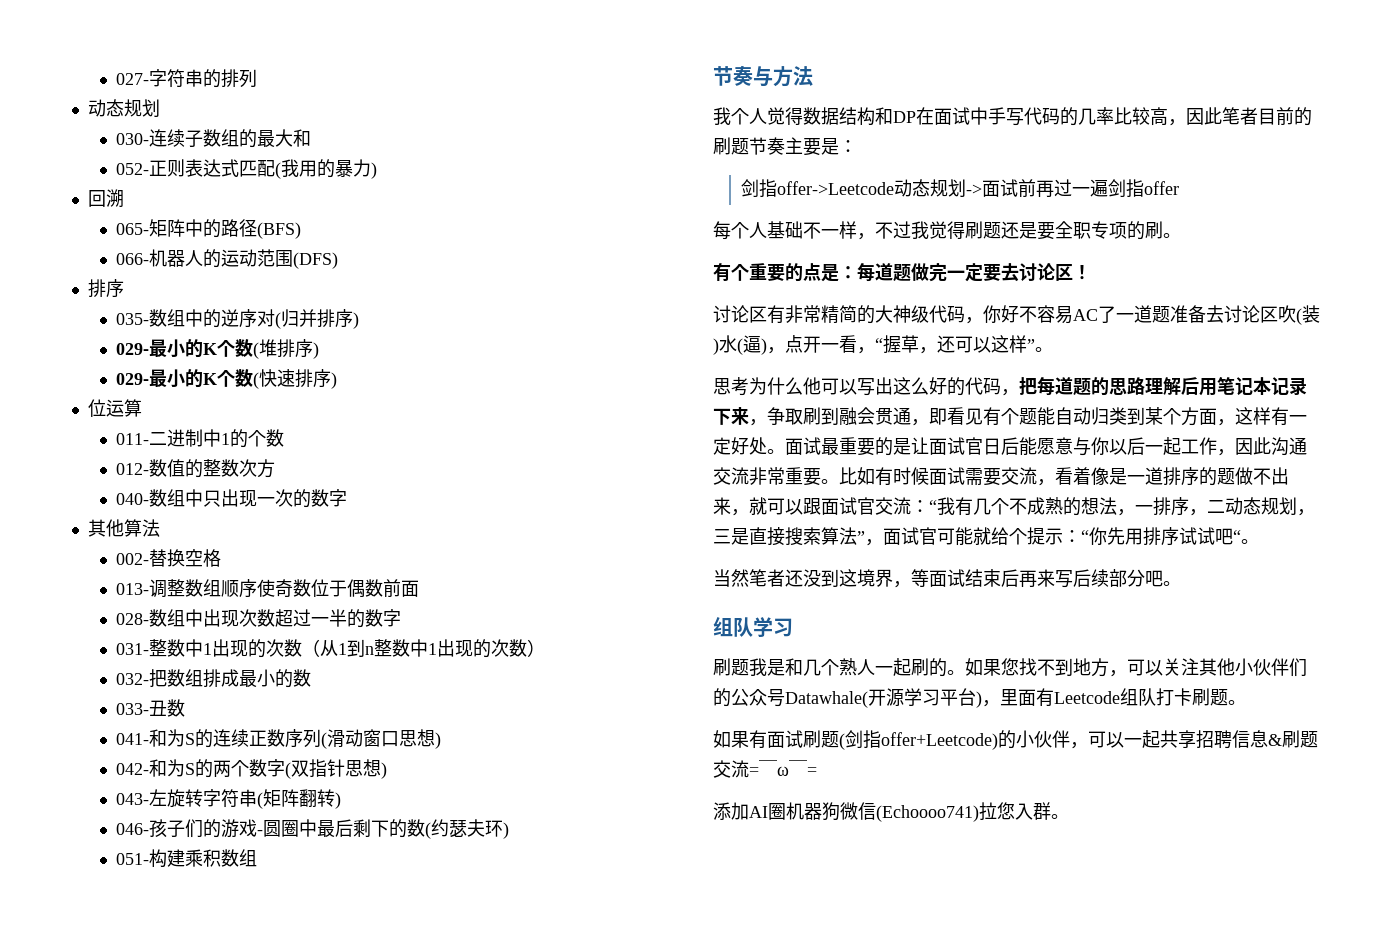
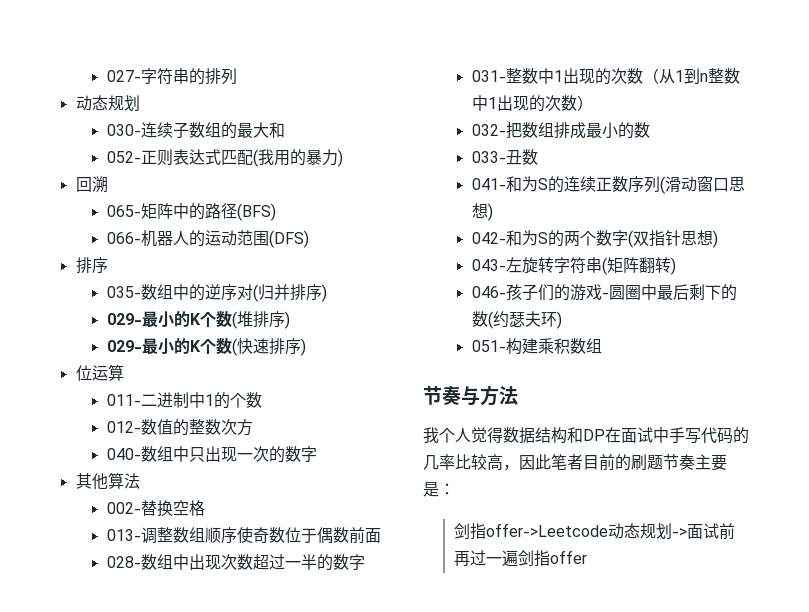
[713,221,1181,240] [713,262,1091,282] [713,305,1320,325] [713,335,1053,355] [713,376,1307,396] [713,407,1307,426] [713,437,1307,456] [713,467,1289,486] [713,497,1315,516] [713,527,1259,546] [713,569,1181,588] [713,617,793,637] [713,658,1307,677] [713,688,1246,708] [713,730,1318,750] [713,760,817,778] [713,802,1069,822] // 每个人基础不一样，不过我觉得刷题还是要全职专项的刷。 // 有个重要的点是：每道题做完一定要去讨论区！ // 讨论区有非常精简的大神级代码，你好不容易AC了一道题准备去讨论区吹(装)水(逼)，点开一看，“握草，还可以这样”。 // 思考为什么他可以写出这么好的代码，把每道题的思路理解后用笔记本记录下来，争取刷到融会贯通，即看见有个题能自动归类到某个方面，这样有一定好处。面试最重要的是让面试官日后能愿意与你以后一起工作，因此沟通交流非常重要。比如有时候面试需要交流，看着像是一道排序的题做不出来，就可以跟面试官交流：“我有几个不成熟的想法，一排序，二动态规划，三是直接搜索算法”，面试官可能就给个提示：“你先用排序试试吧“。 // 当然笔者还没到这境界，等面试结束后再来写后续部分吧。 // 组队学习 // 刷题我是和几个熟人一起刷的。如果您找不到地方，可以关注其他小伙伴们的公众号Datawhale(开源学习平台)，里面有Leetcode组队打卡刷题。 // 如果有面试刷题(剑指offer+Leetcode)的小伙伴，可以一起共享招聘信息&刷题交流=￣ω￣= // 添加AI圈机器狗微信(Echoooo741)拉您入群。 -> (588, 557) none

